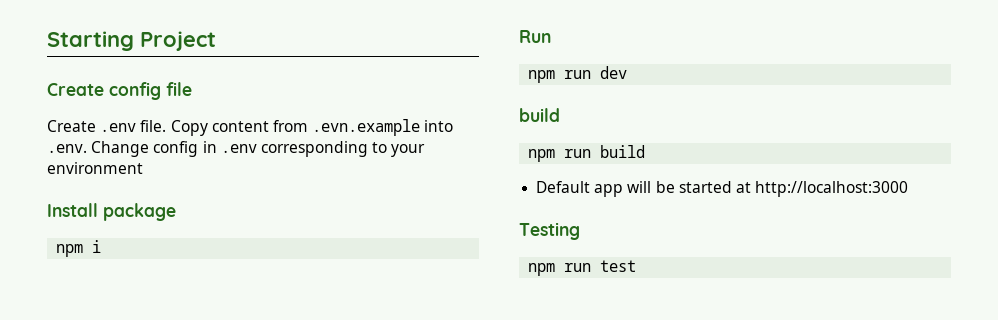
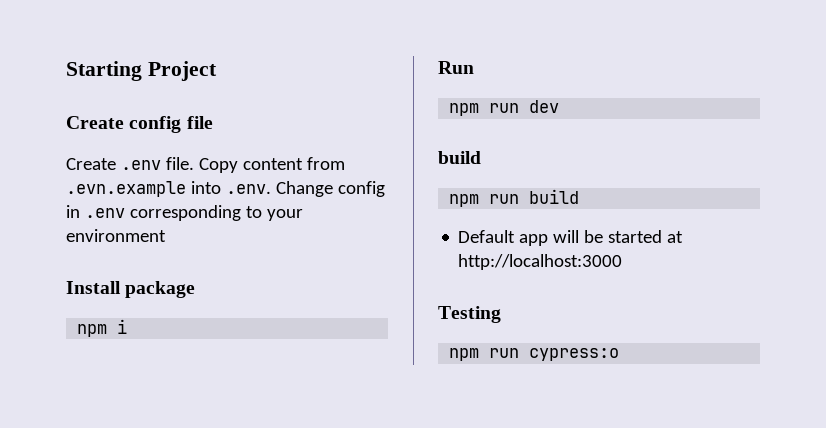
[600,260,637,272] test -> [529,348,620,361] cypress:o

